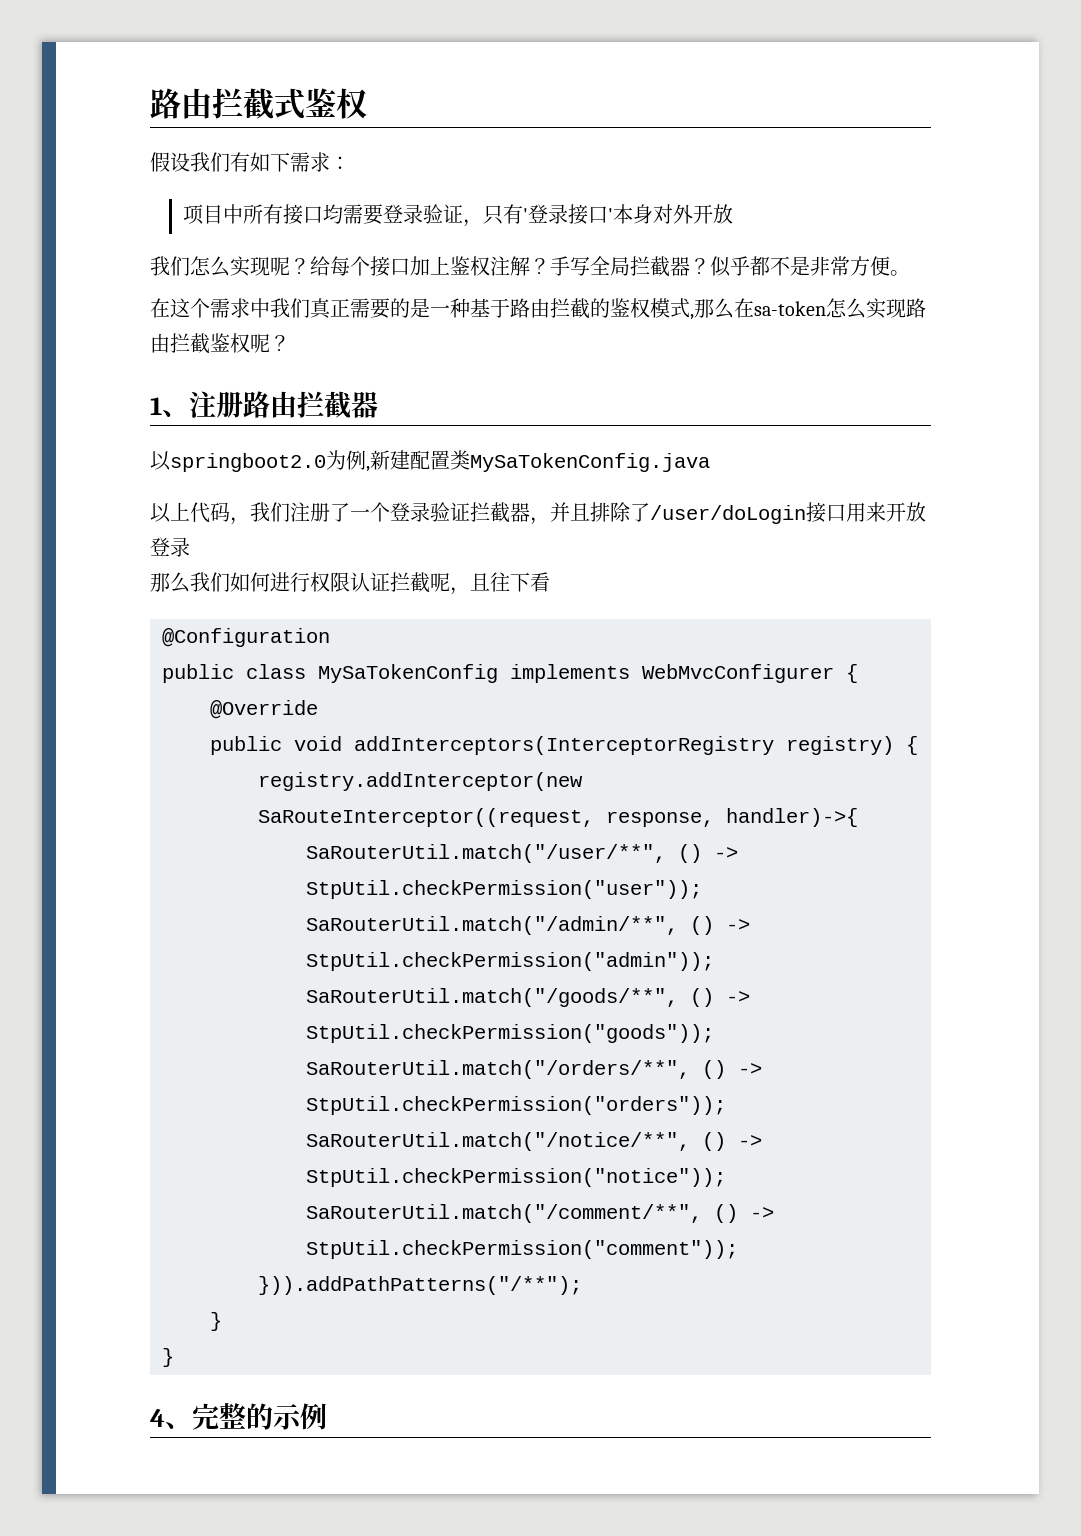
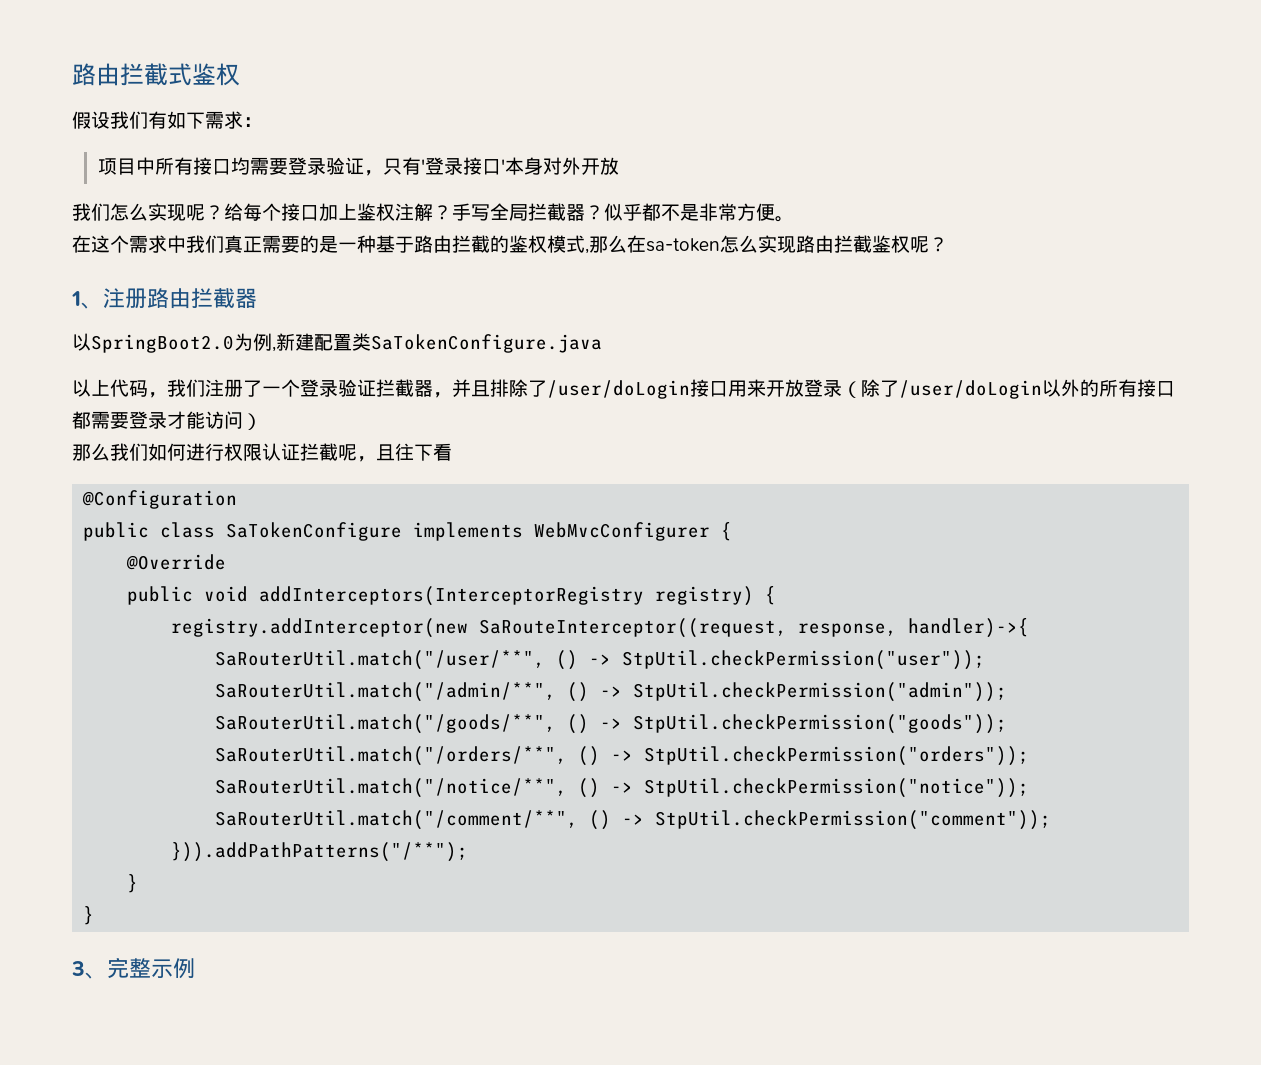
[170,453,326,472] springboot2.0 -> [91,334,234,353] SpringBoot2.0
[470,453,710,472] MySaTokenConfig.java -> [371,334,602,353] SaTokenConfigure.java
(190, 547) none -> [842,379,1175,399] [72,411,262,430] （除了/user/doLogin以外的所有接口都需要登录才能访问）
[318,664,498,683] MySaTokenConfig -> [226,522,403,541] SaTokenConfigure
[150,1403,273,1430] 4、完整的 -> [71,957,151,979] 3、完整

